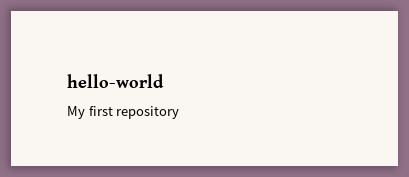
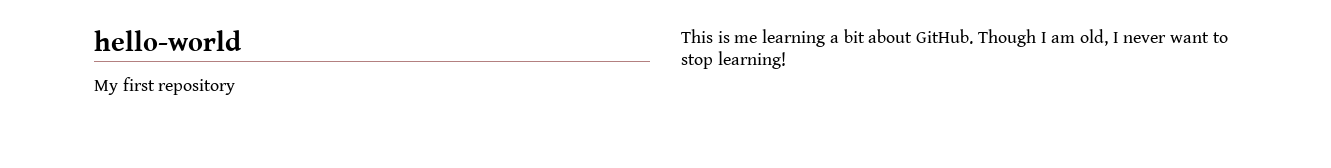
(180, 112) none -> [681,29,1228,47] [681,51,786,69] // This is me learning a bit about GitHub. Though I am old, I never want to stop learning!

